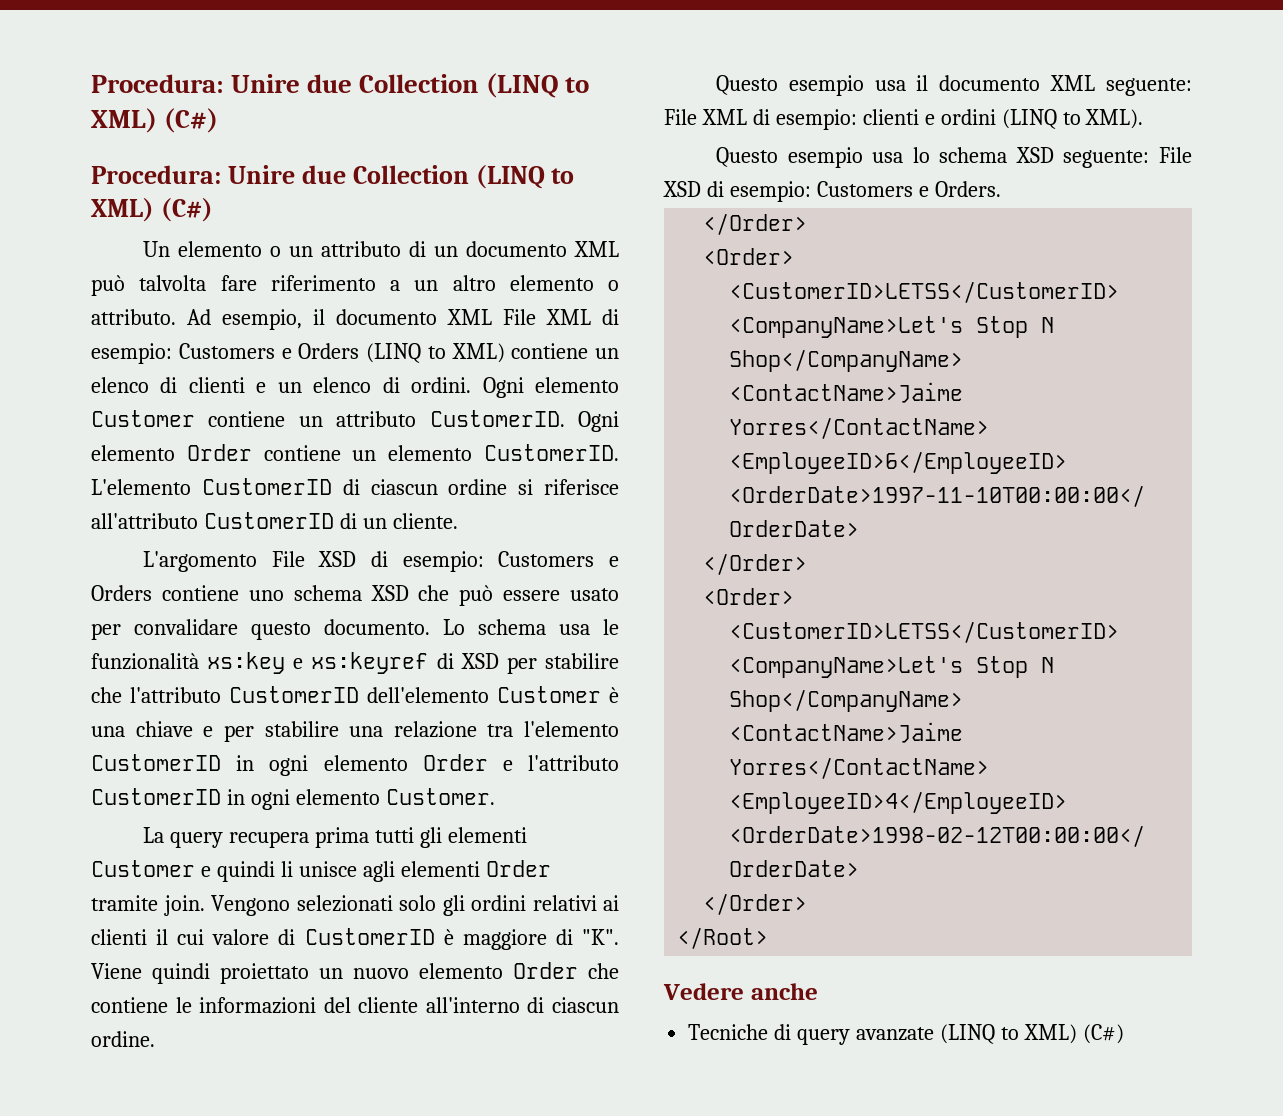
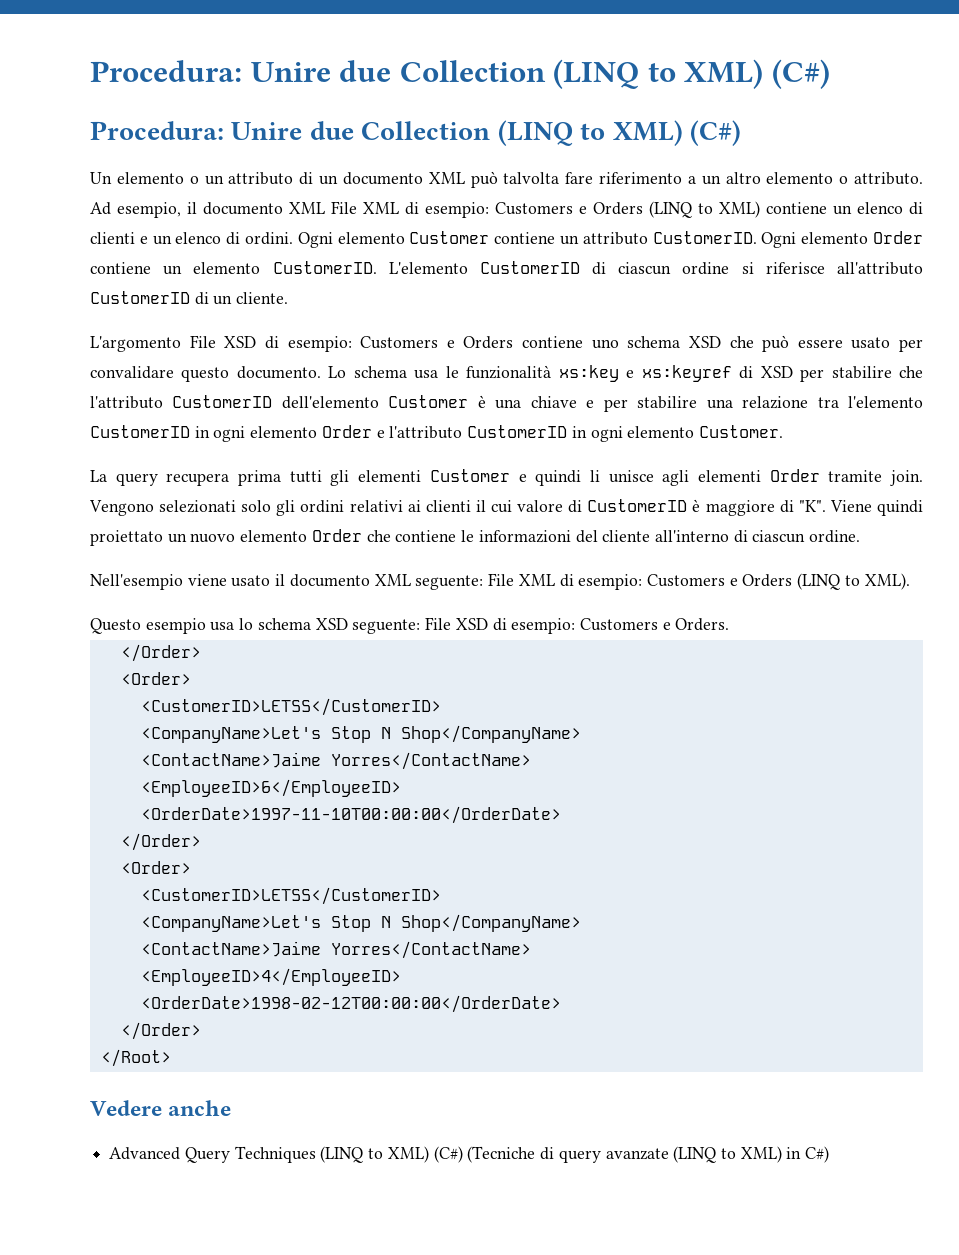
[715,75,906,96] Questo esempio usa -> [90,574,271,590] Nell'esempio viene usato
[862,109,996,125] clienti e ordini -> [646,574,793,587] Customers e Orders
[688,1024,769,1040] Tecniche -> [109,1146,536,1163] Advanced Query Techniques (LINQ to XML) (C#) (Tecniche
[1082,1024,1124,1044] (C#) -> [786,1146,830,1163] in C#)

